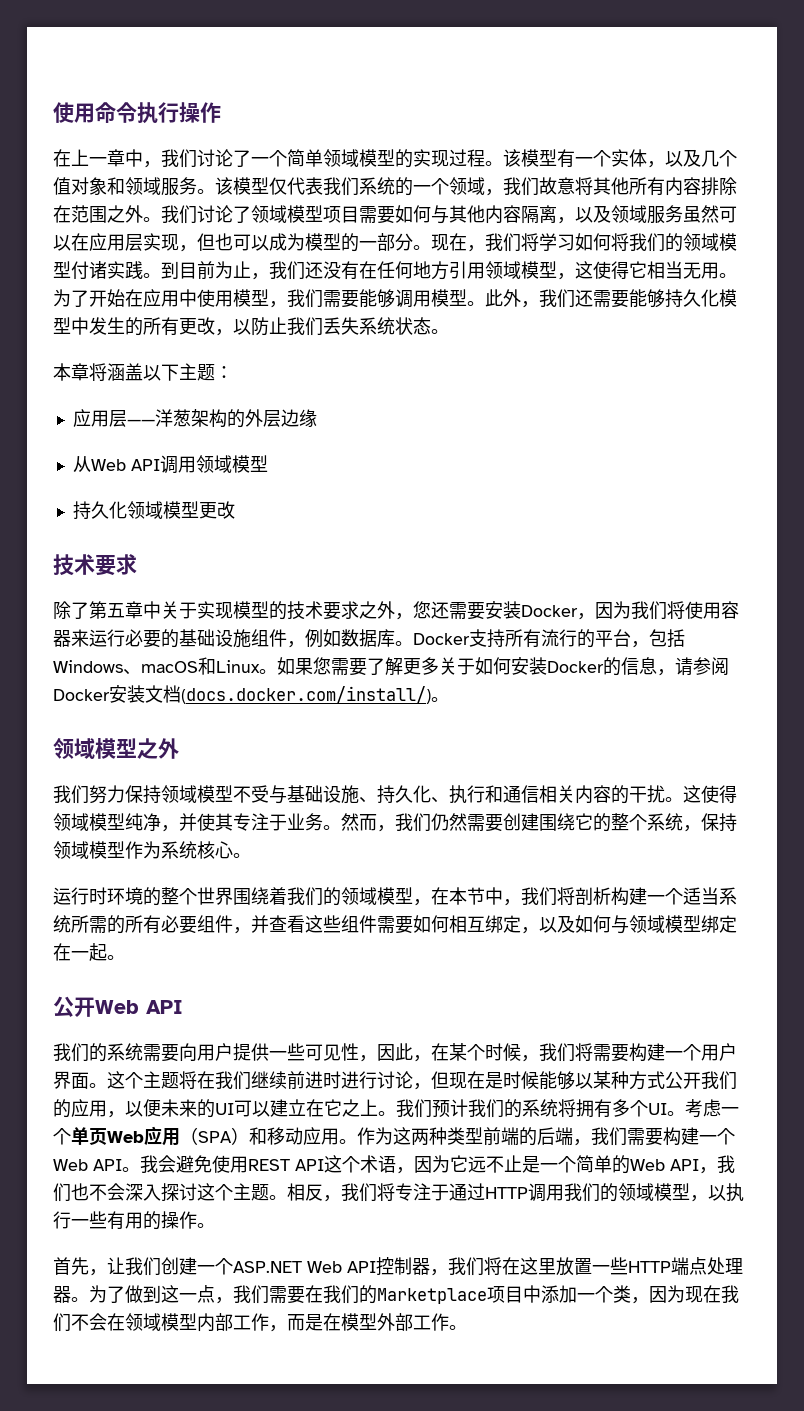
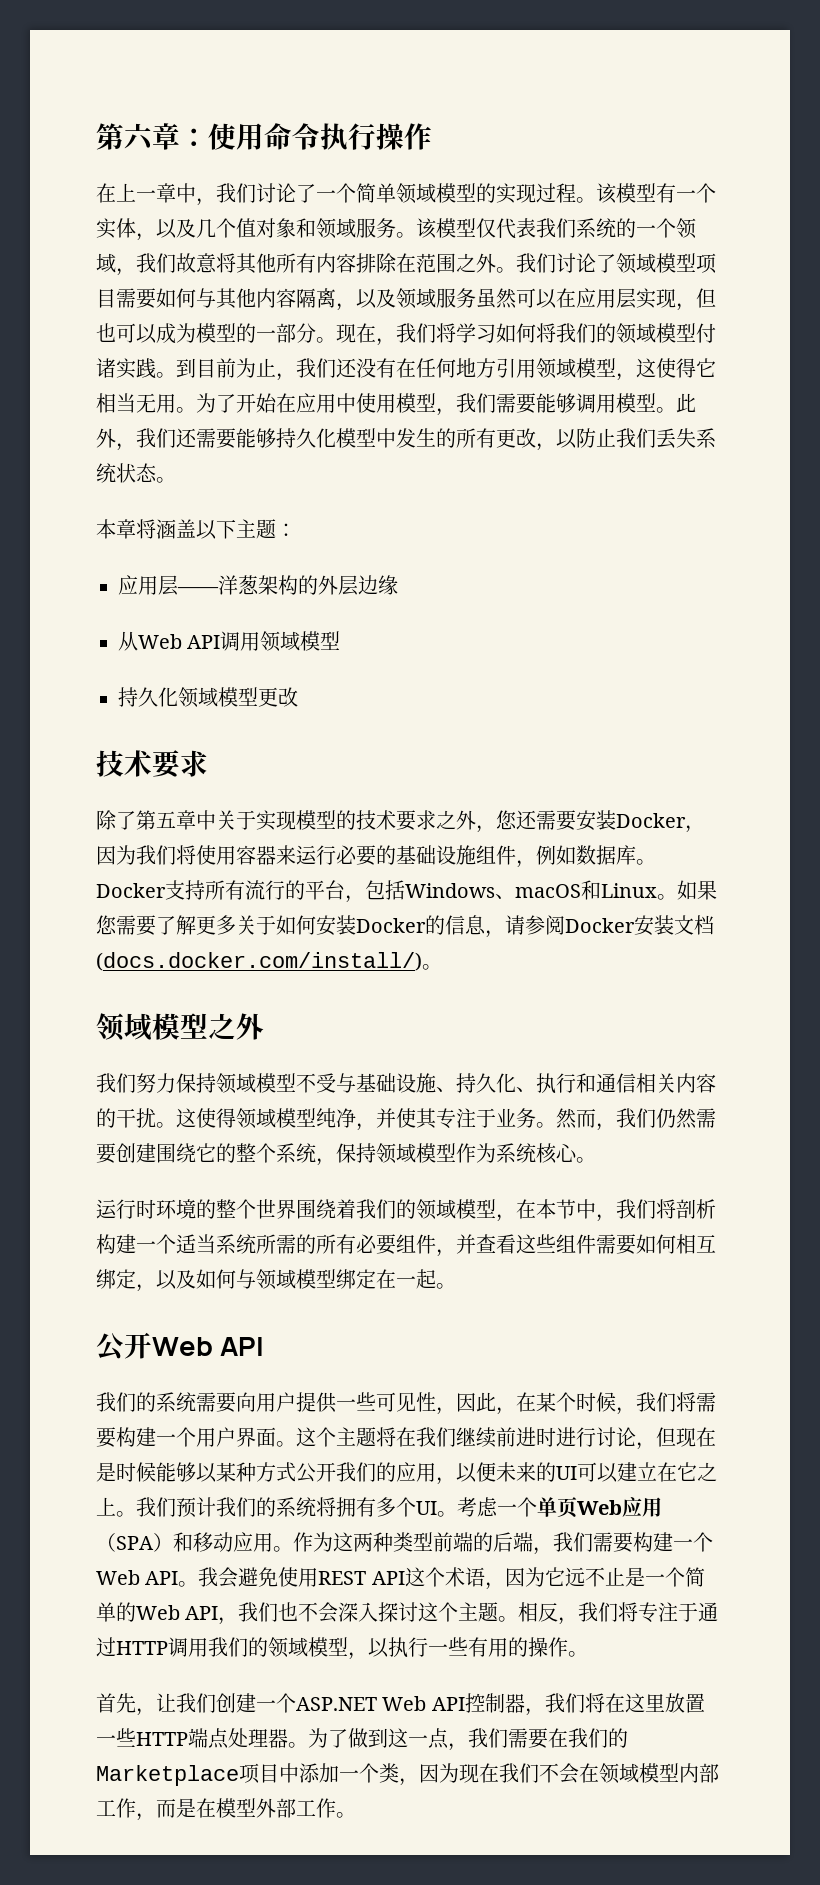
(53, 112) none -> [96,123,208,151] 第六章：

